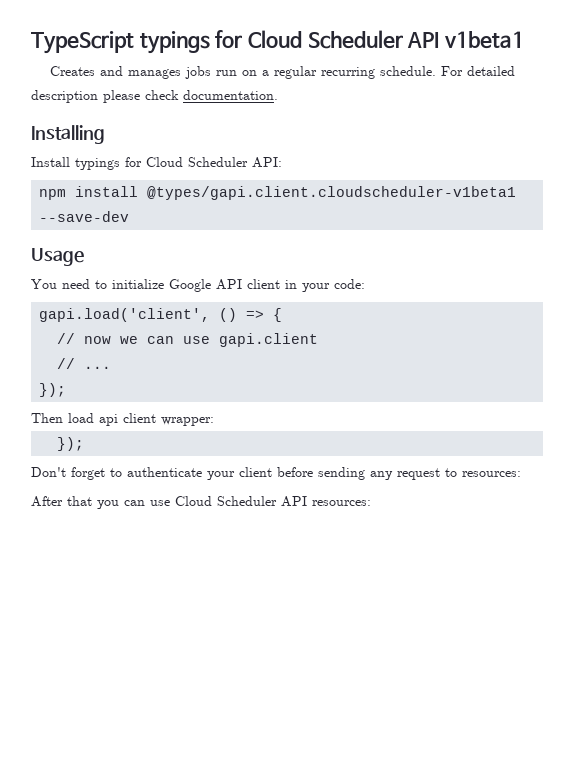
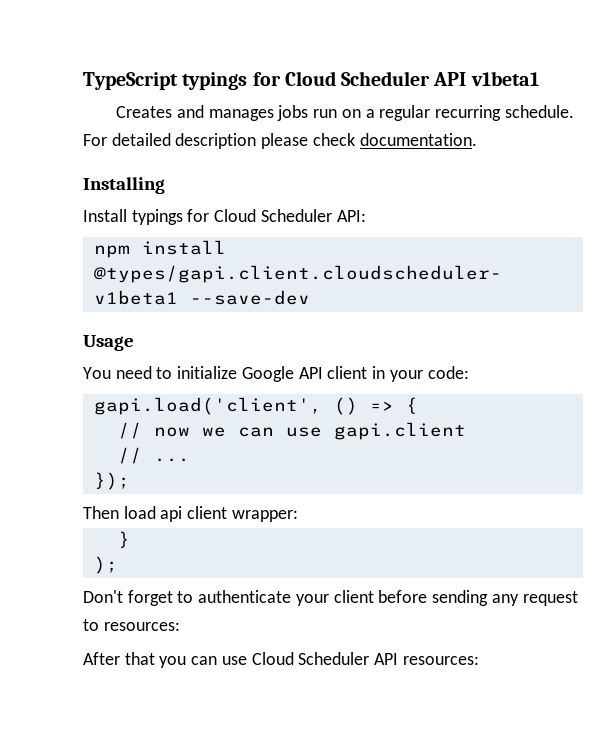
[57,437,85,451] }); -> [117,531,130,548] [93,556,118,574] } // );

